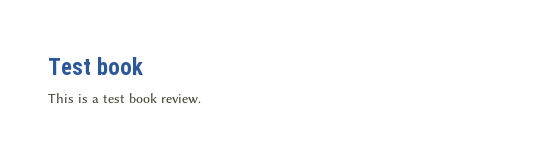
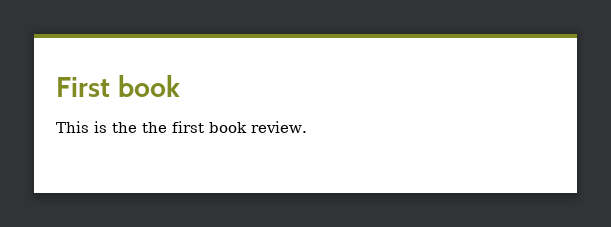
[48,58,91,75] Test -> [56,77,110,97] First
[92,94,125,103] a test -> [112,121,204,133] the the first

